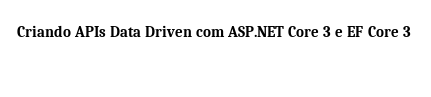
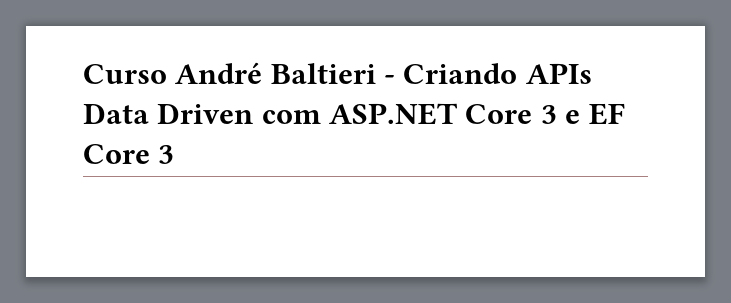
(17, 31) none -> [83,62,396,84] Curso André Baltieri -

